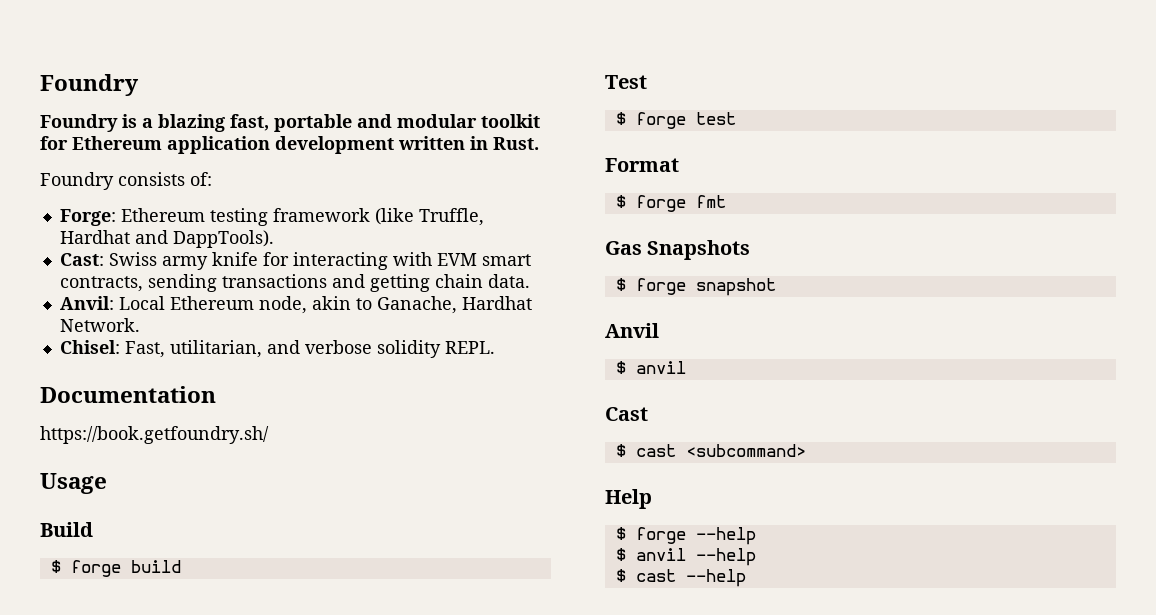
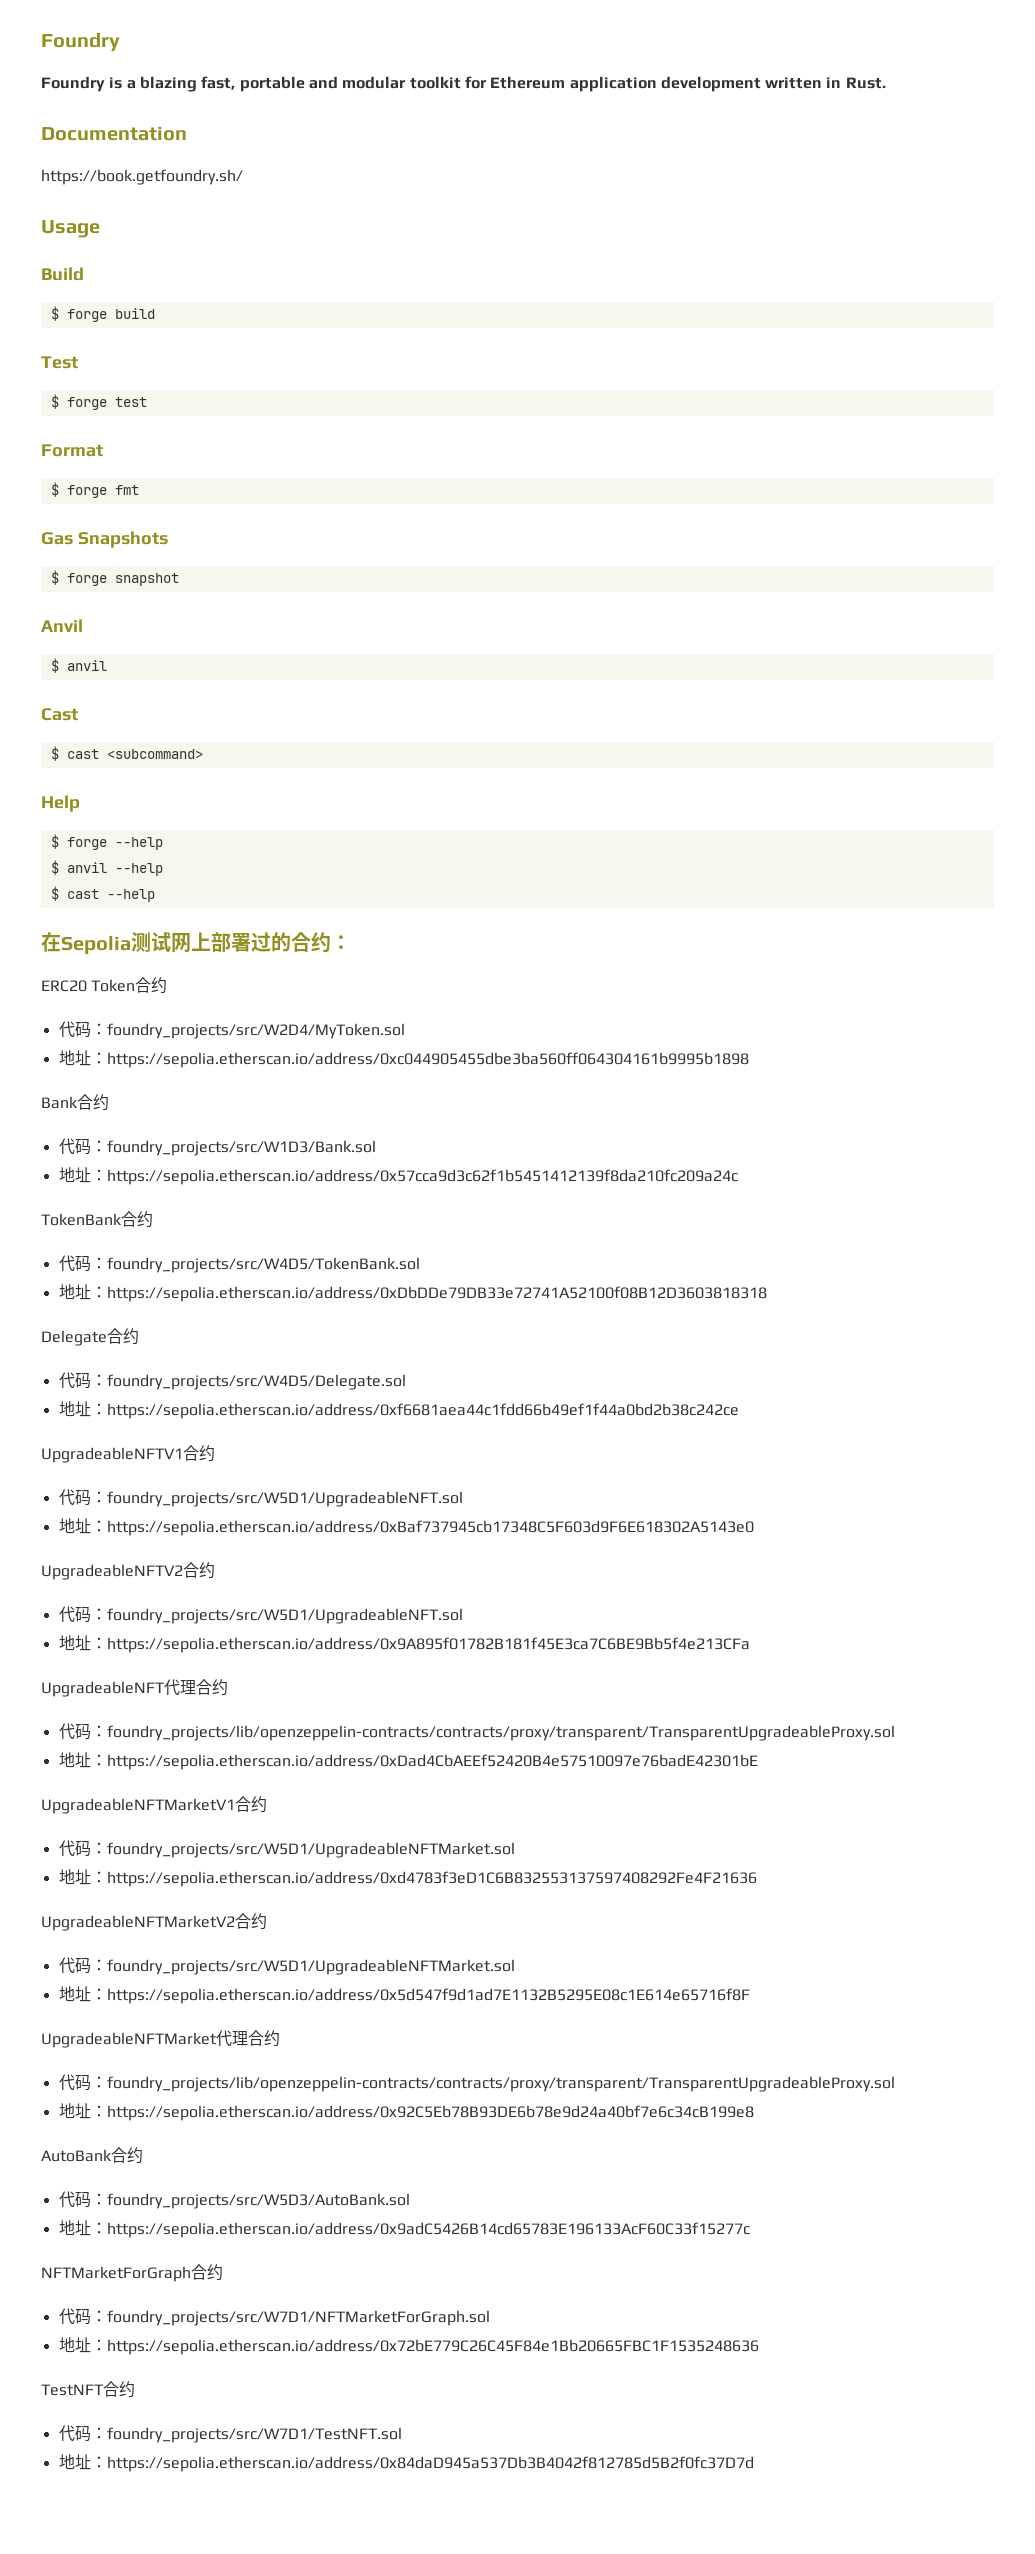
[40,172,212,190] [59,208,484,226] [59,230,274,248] [59,252,531,270] [59,274,530,292] [59,296,532,314] [59,318,140,332] [59,340,495,358] // Foundry consists of: // Forge: Ethereum testing framework (like Truffle, Hardhat and DappTools). // Cast: Swiss army knife for interacting with EVM smart contracts, sending transactions and getting chain data. // Anvil: Local Ethereum node, akin to Ganache, Hardhat Network. // Chisel: Fast, utilitarian, and verbose solidity REPL. -> (886, 83) none
(746, 578) none -> [41,932,351,955] [41,977,168,994] [58,1021,405,1039] [58,1050,749,1068] [41,1094,109,1111] [58,1138,376,1156] [58,1167,738,1185] [41,1211,153,1228] [58,1255,420,1273] [58,1284,767,1302] [41,1328,139,1346] [58,1372,406,1390] [58,1401,739,1419] [41,1445,215,1463] [58,1489,463,1507] [58,1518,754,1536] [41,1562,215,1580] [58,1606,463,1624] [58,1635,750,1653] [41,1679,228,1697] [58,1723,895,1741] [58,1752,758,1770] [41,1796,267,1814] [58,1840,515,1858] [58,1869,757,1887] [41,1913,267,1931] [58,1957,515,1975] [58,1986,750,2004] [41,2030,280,2048] [58,2074,895,2092] [58,2103,754,2121] [41,2147,143,2164] [58,2191,410,2209] [58,2220,750,2238] [41,2264,223,2282] [58,2308,490,2326] [58,2337,759,2355] [41,2381,135,2398] [58,2425,402,2443] [58,2454,754,2472] // 在Sepolia测试网上部署过的合约： // ERC20 Token合约 // 代码：foundry_projects/src/W2D4/MyToken.sol // 地址：https://sepolia.etherscan.io/address/0xc044905455dbe3ba560ff064304161b9995b1898 // Bank合约 // 代码：foundry_projects/src/W1D3/Bank.sol // 地址：https://sepolia.etherscan.io/address/0x57cca9d3c62f1b5451412139f8da210fc209a24c // TokenBank合约 // 代码：foundry_projects/src/W4D5/TokenBank.sol // 地址：https://sepolia.etherscan.io/address/0xDbDDe79DB33e72741A52100f08B12D3603818318 // Delegate合约 // 代码：foundry_projects/src/W4D5/Delegate.sol // 地址：https://sepolia.etherscan.io/address/0xf6681aea44c1fdd66b49ef1f44a0bd2b38c242ce // UpgradeableNFTV1合约 // 代码：foundry_projects/src/W5D1/UpgradeableNFT.sol // 地址：https://sepolia.etherscan.io/address/0xBaf737945cb17348C5F603d9F6E618302A5143e0 // UpgradeableNFTV2合约 // 代码：foundry_projects/src/W5D1/UpgradeableNFT.sol // 地址：https://sepolia.etherscan.io/address/0x9A895f01782B181f45E3ca7C6BE9Bb5f4e213CFa // UpgradeableNFT代理合约 // 代码：foundry_projects/lib/openzeppelin-contracts/contracts/proxy/transparent/TransparentUpgradeableProxy.sol // 地址：https://sepolia.etherscan.io/address/0xDad4CbAEEf52420B4e57510097e76badE42301bE // UpgradeableNFTMarketV1合约 // 代码：foundry_projects/src/W5D1/UpgradeableNFTMarket.sol // 地址：https://sepolia.etherscan.io/address/0xd4783f3eD1C6B832553137597408292Fe4F21636 // UpgradeableNFTMarketV2合约 // 代码：foundry_projects/src/W5D1/UpgradeableNFTMarket.sol // 地址：https://sepolia.etherscan.io/address/0x5d547f9d1ad7E1132B5295E08c1E614e65716f8F // UpgradeableNFTMarket代理合约 // 代码：foundry_projects/lib/openzeppelin-contracts/contracts/proxy/transparent/TransparentUpgradeableProxy.sol // 地址：https://sepolia.etherscan.io/address/0x92C5Eb78B93DE6b78e9d24a40bf7e6c34cB199e8 // AutoBank合约 // 代码：foundry_projects/src/W5D3/AutoBank.sol // 地址：https://sepolia.etherscan.io/address/0x9adC5426B14cd65783E196133AcF60C33f15277c // NFTMarketForGraph合约 // 代码：foundry_projects/src/W7D1/NFTMarketForGraph.sol // 地址：https://sepolia.etherscan.io/address/0x72bE779C26C45F84e1Bb20665FBC1F1535248636 // TestNFT合约 // 代码：foundry_projects/src/W7D1/TestNFT.sol // 地址：https://sepolia.etherscan.io/address/0x84daD945a537Db3B4042f812785d5B2f0fc37D7d

